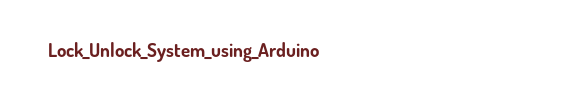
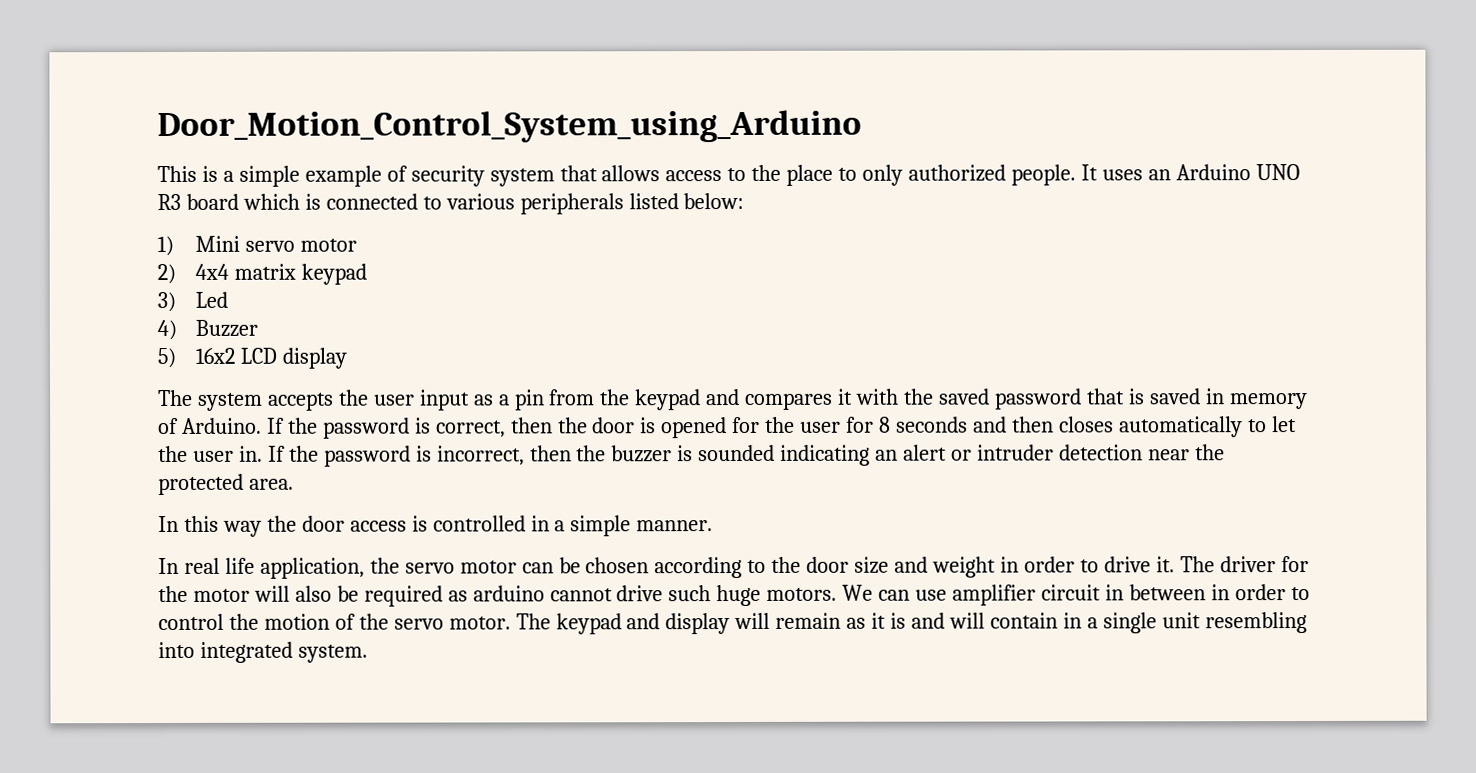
[48,42,319,62] Lock_Unlock_System_using_Arduino -> [157,109,862,144] [157,164,1300,187] [157,192,745,215] [157,235,358,257] [157,263,368,285] [157,291,229,313] [157,319,259,341] [157,347,348,369] [158,388,1308,411] [158,416,1297,439] [158,444,1225,467] [158,473,294,496] [158,515,714,537] [158,556,1309,579] [158,584,1310,607] [158,612,1307,635] [158,641,368,663] Door_Motion_Control_System_using_Arduino // This is a simple example of security system that allows access to the place to only authorized people. It uses an Arduino UNO R3 board which is connected to various peripherals listed below: // 1) Mini servo motor // 2) 4x4 matrix keypad // 3) Led // 4) Buzzer // 5) 16x2 LCD display // The system accepts the user input as a pin from the keypad and compares it with the saved password that is saved in memory of Arduino. If the password is correct, then the door is opened for the user for 8 seconds and then closes automatically to let the user in. If the password is incorrect, then the buzzer is sounded indicating an alert or intruder detection near the protected area. // In this way the door access is controlled in a simple manner. // In real life application, the servo motor can be chosen according to the door size and weight in order to drive it. The driver for the motor will also be required as arduino cannot drive such huge motors. We can use amplifier circuit in between in order to control the motion of the servo motor. The keypad and display will remain as it is and will contain in a single unit resembling into integrated system.

